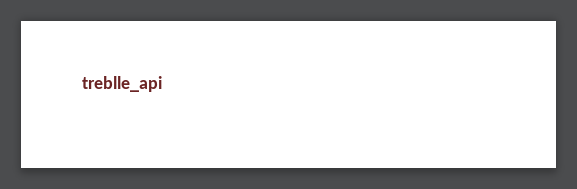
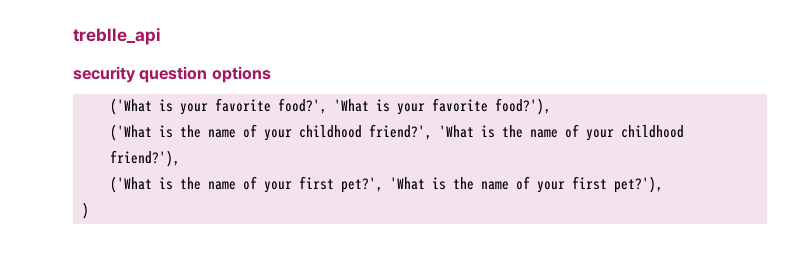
(162, 84) none -> [73,66,271,83] [110,98,551,115] [110,124,684,141] [110,150,180,167] [110,176,663,193] [82,202,89,219] // security question options // ('What is your favorite food?', 'What is your favorite food?'), // ('What is the name of your childhood friend?', 'What is the name of your childhood friend?'), // ('What is the name of your first pet?', 'What is the name of your first pet?'), // )

